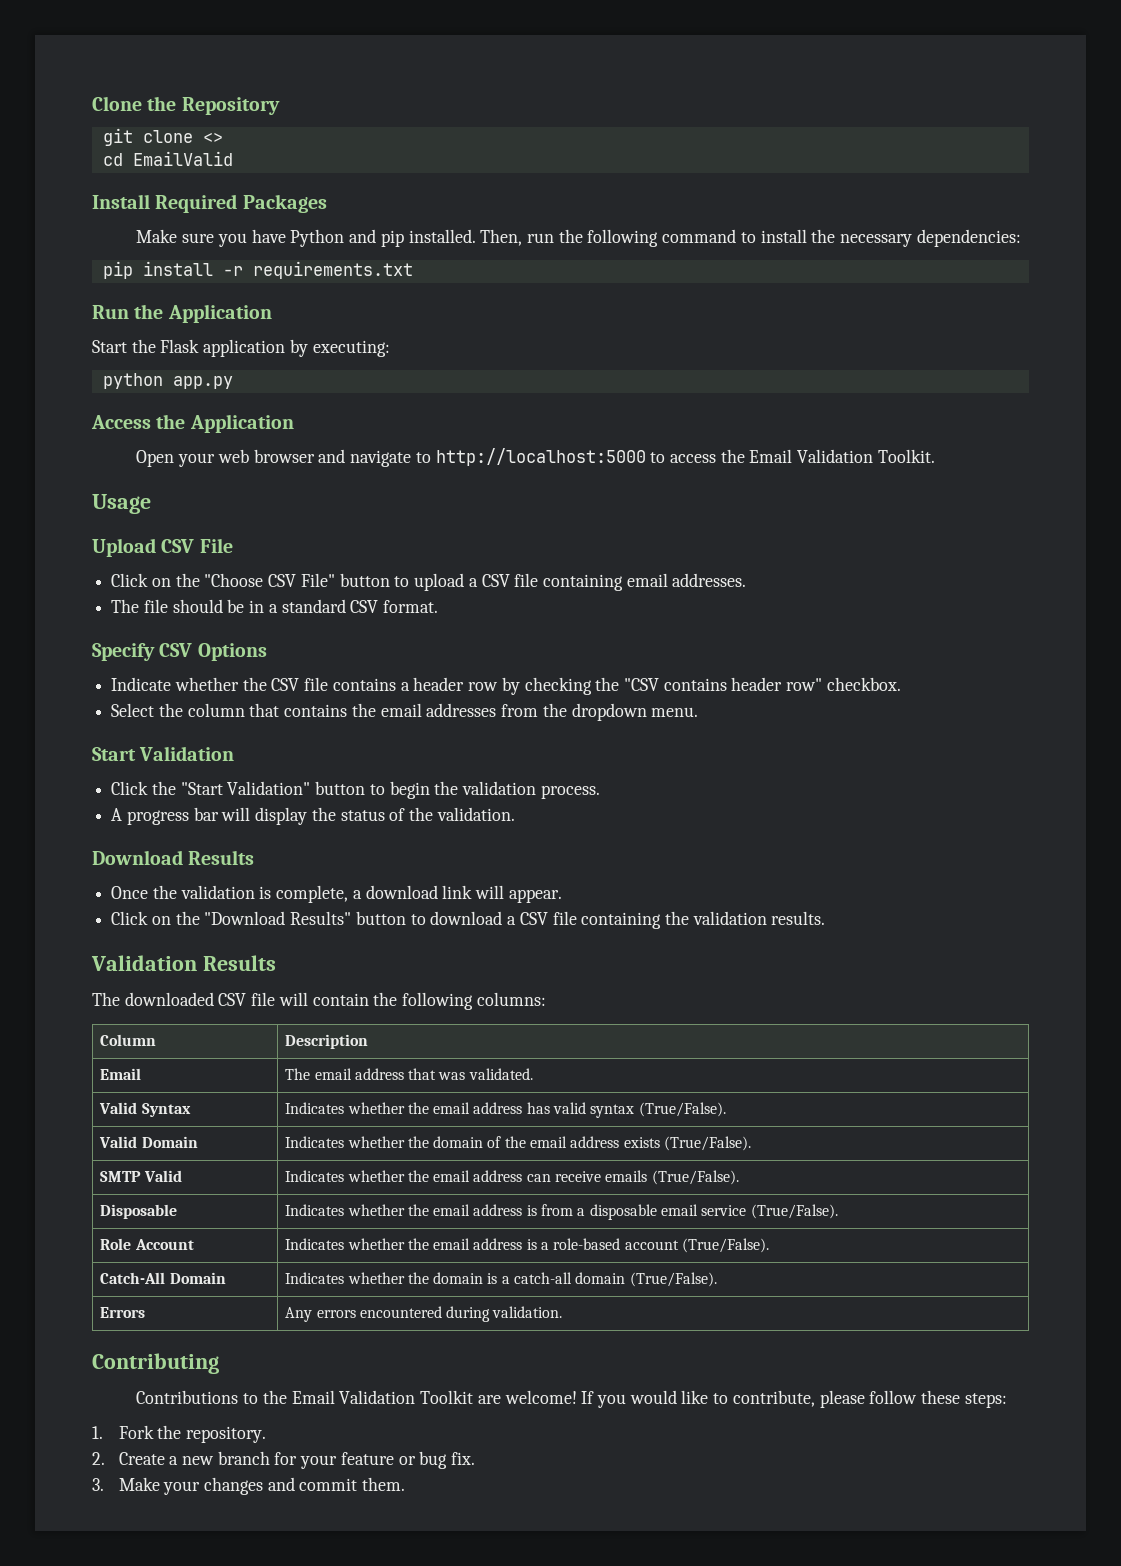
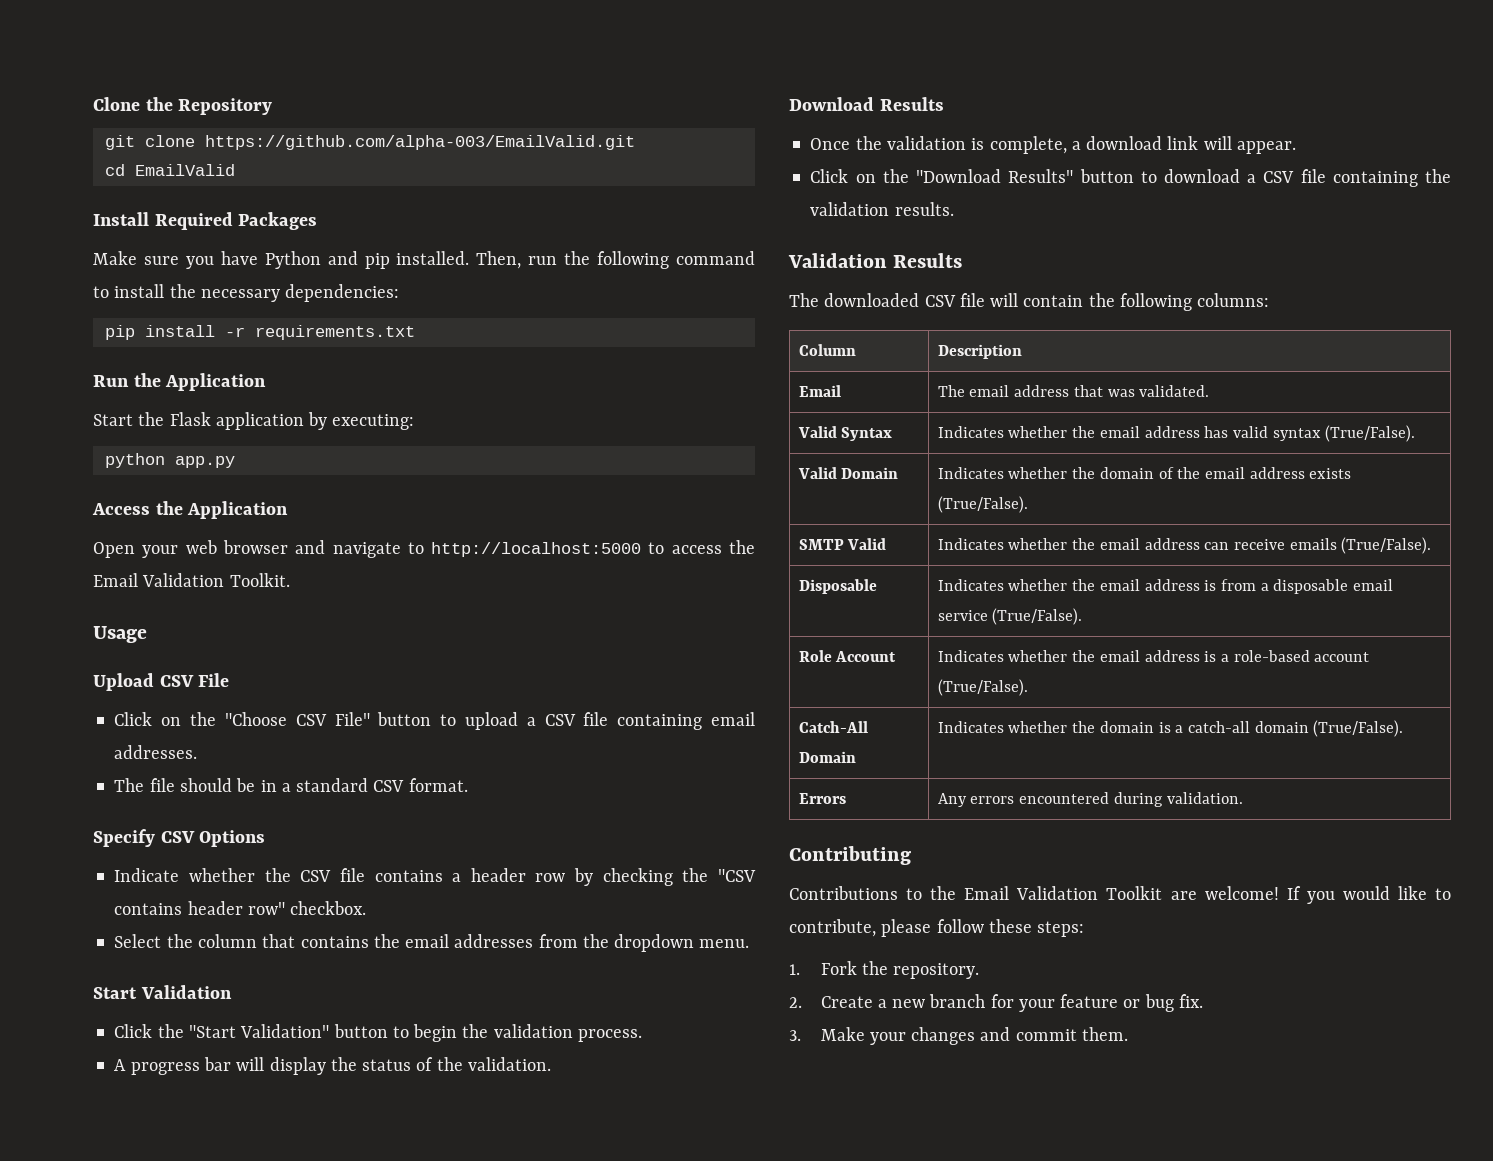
[202,132,223,143] <> -> [204,135,635,150] https://github.com/alpha-003/EmailValid.git

